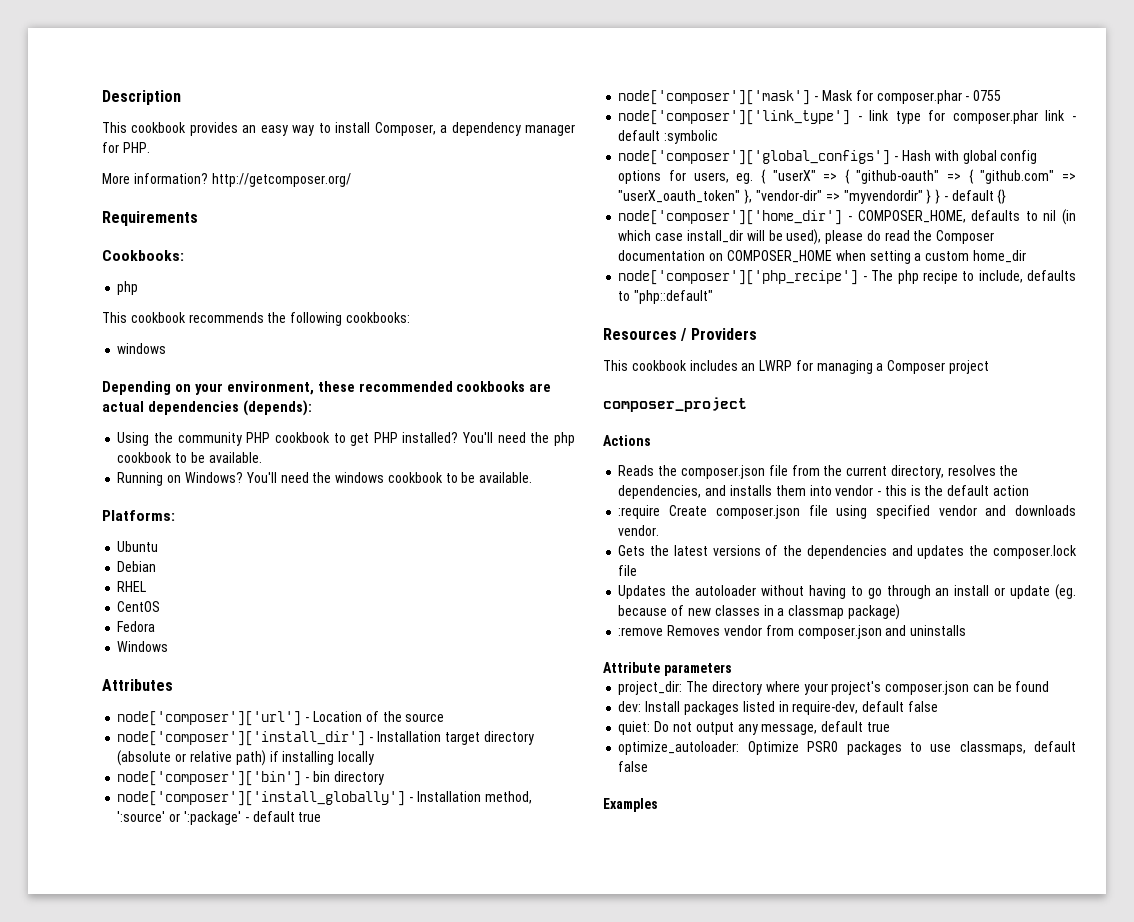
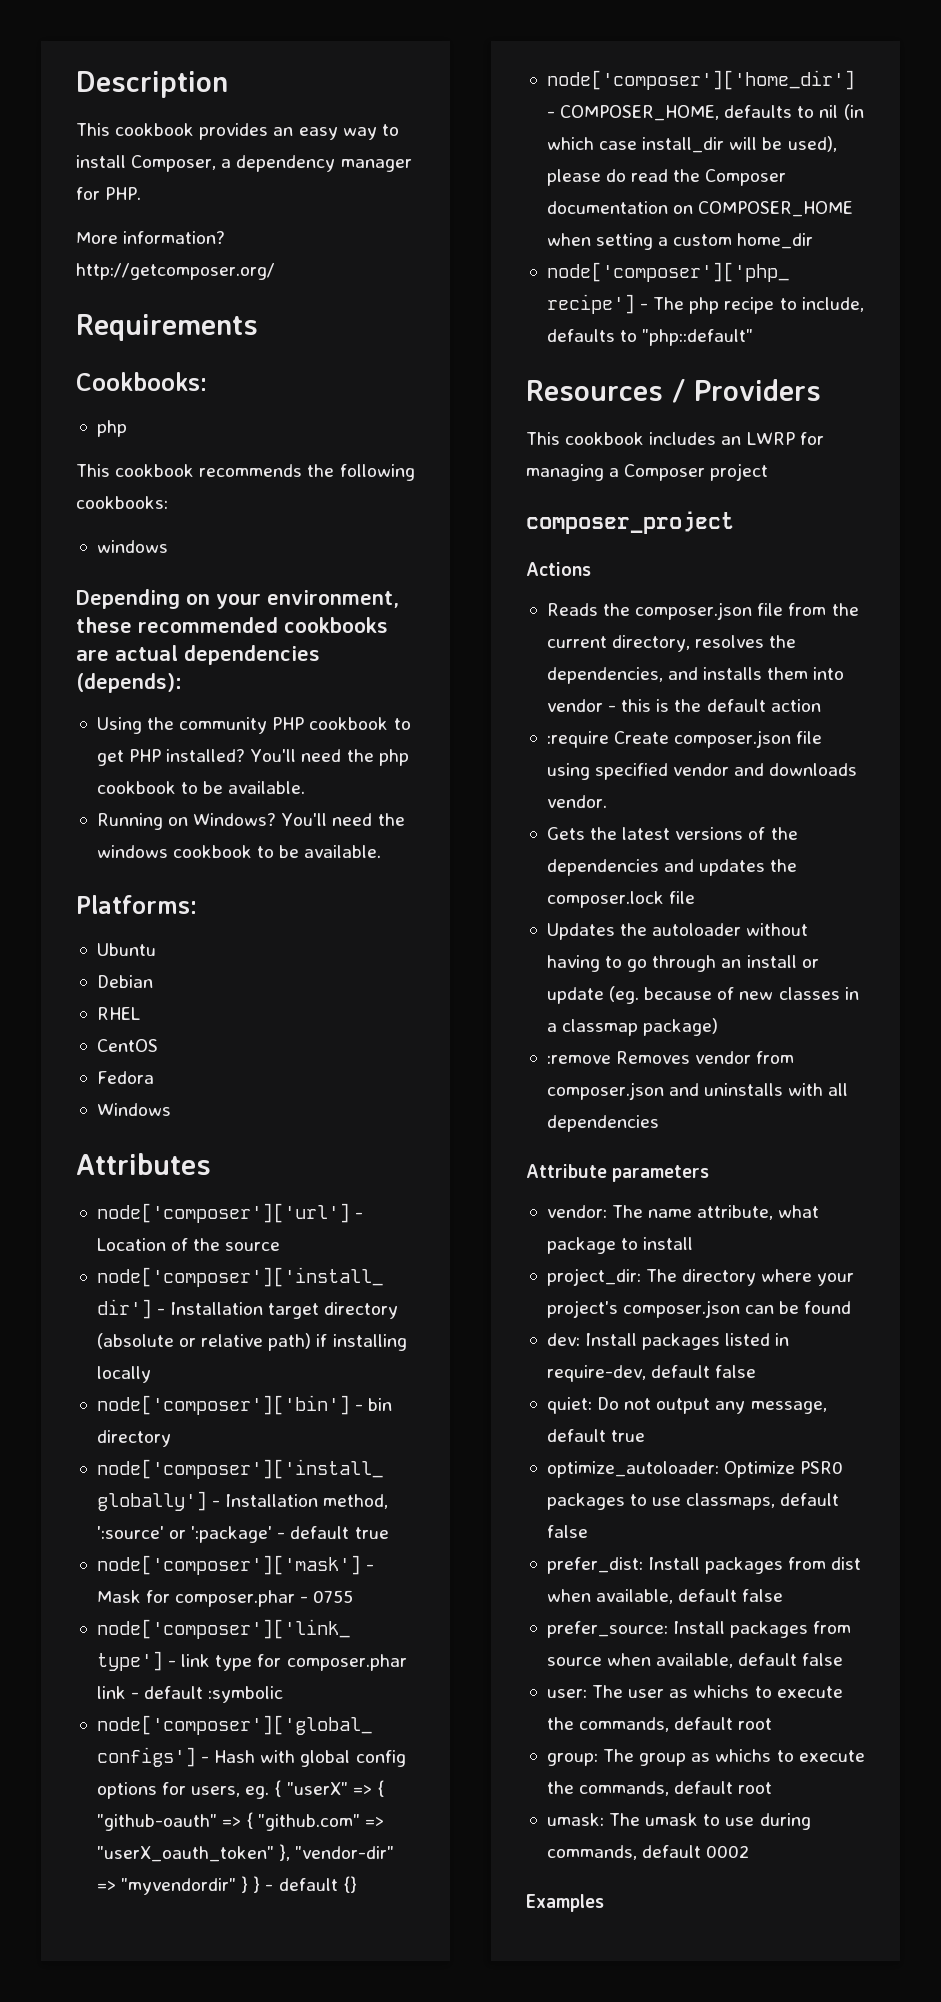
(967, 630) none -> [788,1083,849,1096] [546,1115,659,1132] with all dependencies
(732, 669) none -> [546,1205,820,1220] [546,1237,694,1254] // vendor: The name attribute, what package to install
(649, 766) none -> [546,1557,862,1574] [546,1589,784,1604] [546,1621,852,1638] [546,1653,844,1668] [546,1685,843,1698] [546,1717,773,1732] [546,1749,865,1766] [546,1781,773,1796] [546,1813,811,1830] [546,1845,750,1860] // prefer_dist: Install packages from dist when available, default false // prefer_source: Install packages from source when available, default false // user: The user as whichs to execute the commands, default root // group: The group as whichs to execute the commands, default root // umask: The umask to use during commands, default 0002

